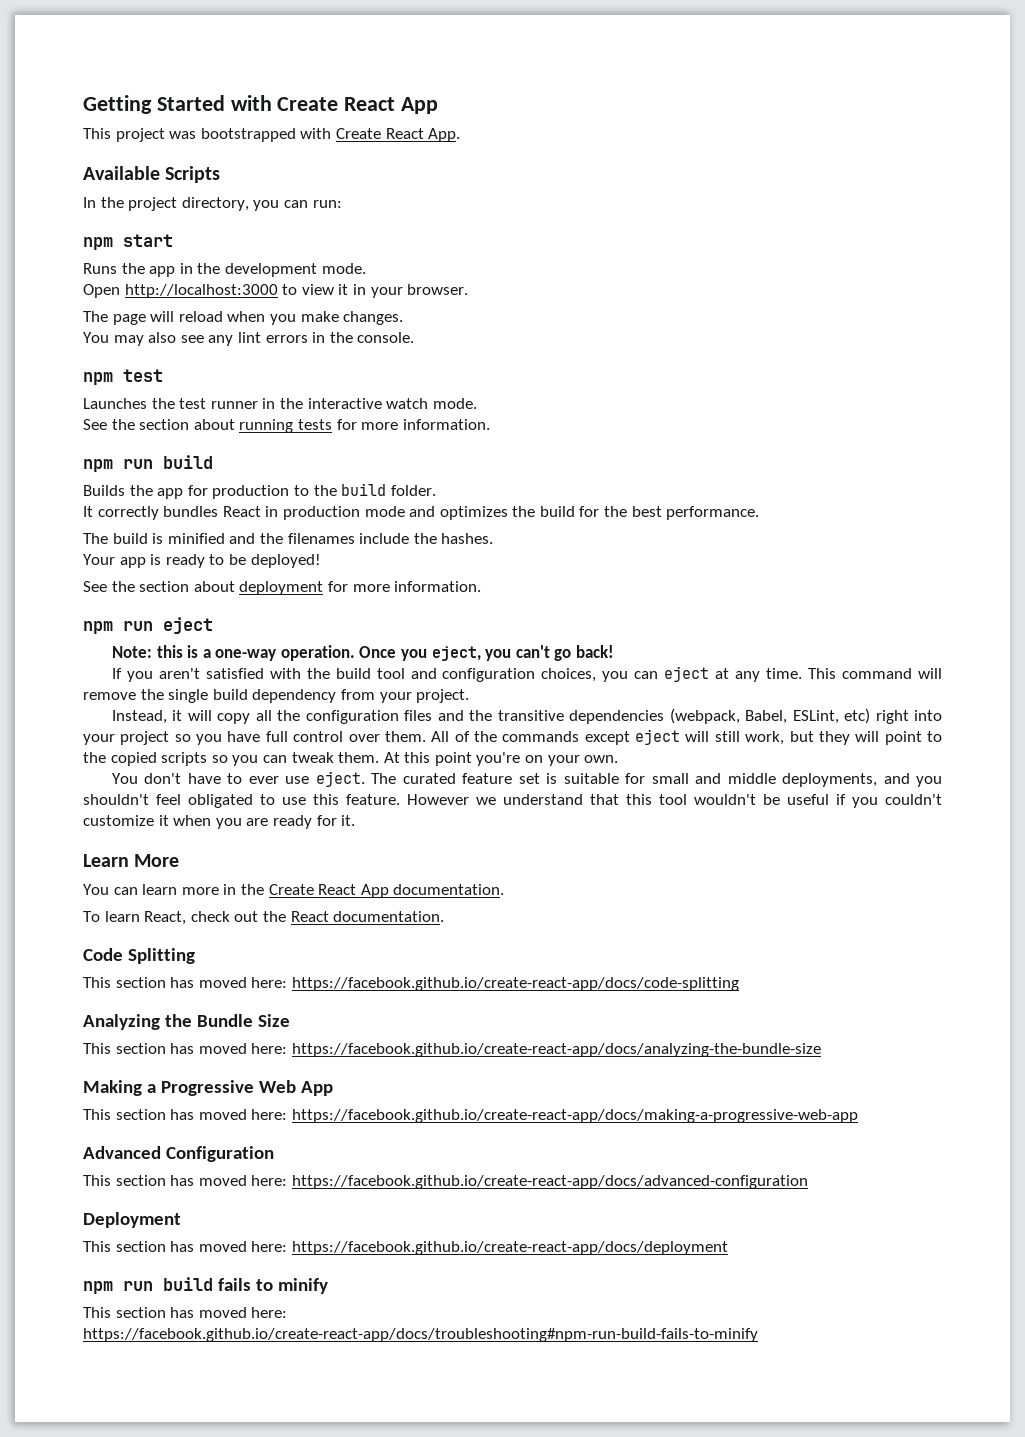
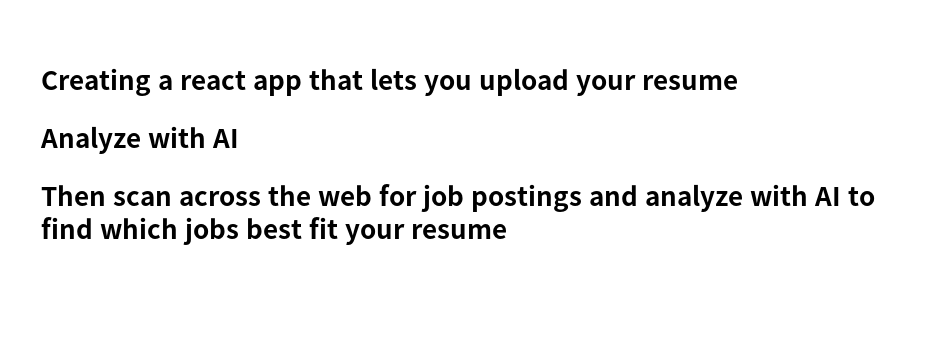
[83,95,439,114] [83,128,461,142] [83,166,221,183] [83,197,342,211] [83,234,173,250] [83,263,366,277] [83,284,469,298] [83,311,404,325] [83,332,415,346] [83,369,163,385] [83,398,477,409] [83,419,490,433] [83,455,213,472] [83,483,436,499] [83,506,760,520] [83,533,494,544] [83,554,321,568] [83,581,482,595] [83,617,213,634] [111,645,614,661] [111,666,943,682] [83,689,470,703] [111,708,942,724] [83,729,943,745] [83,752,619,766] [111,771,943,787] [83,794,942,808] [83,815,356,829] [83,854,180,867] [83,884,505,898] [83,911,445,925] [83,948,195,964] [83,977,739,991] [83,1014,290,1030] [83,1043,821,1057] [83,1080,333,1096] [83,1109,858,1123] [83,1146,274,1162] [83,1175,808,1189] [83,1212,181,1228] [83,1241,728,1255] [83,1277,328,1294] [83,1307,288,1318] [83,1328,758,1342] Getting Started with Create React App // This project was bootstrapped with Create React App. // Available Scripts // In the project directory, you can run: // npm start // Runs the app in the development mode. // Open http://localhost:3000 to view it in your browser. // The page will reload when you make changes. // You may also see any lint errors in the console. // npm test // Launches the test runner in the interactive watch mode. // See the section about running tests for more information. // npm run build // Builds the app for production to the build folder. // It correctly bundles React in production mode and optimizes the build for the best performance. // The build is minified and the filenames include the hashes. // Your app is ready to be deployed! // See the section about deployment for more information. // npm run eject // Note: this is a one-way operation. Once you eject, you can't go back! // If you aren't satisfied with the build tool and configuration choices, you can eject at any time. This command will remove the single build dependency from your project. // Instead, it will copy all the configuration files and the transitive dependencies (webpack, Babel, ESLint, etc) right into your project so you have full control over them. All of the commands except eject will still work, but they will point to the copied scripts so you can tweak them. At this point you're on your own. // You don't have to ever use eject. The curated feature set is suitable for small and middle deployments, and you shouldn't feel obligated to use this feature. However we understand that this tool wouldn't be useful if you couldn't customize it when you are ready for it. // Learn More // You can learn more in the Create React App documentation. // To learn React, check out the React documentation. // Code Splitting // This section has moved here: https://facebook.github.io/create-react-app/docs/code-splitting // Analyzing the Bundle Size // This section has moved here: https://facebook.github.io/create-react-app/docs/analyzing-the-bundle-size // Making a Progressive Web App // This section has moved here: https://facebook.github.io/create-react-app/docs/making-a-progressive-web-app // Advanced Configuration // This section has moved here: https://facebook.github.io/create-react-app/docs/advanced-configuration // Deployment // This section has moved here: https://facebook.github.io/create-react-app/docs/deployment // npm run build fails to minify // This section has moved here: https://facebook.github.io/create-react-app/docs/troubleshooting#npm-run-build-fails-to-minify -> [41,68,739,96] [40,126,240,154] [41,184,876,212] [41,217,508,245] Creating a react app that lets you upload your resume // Analyze with AI // Then scan across the web for job postings and analyze with AI to find which jobs best fit your resume

